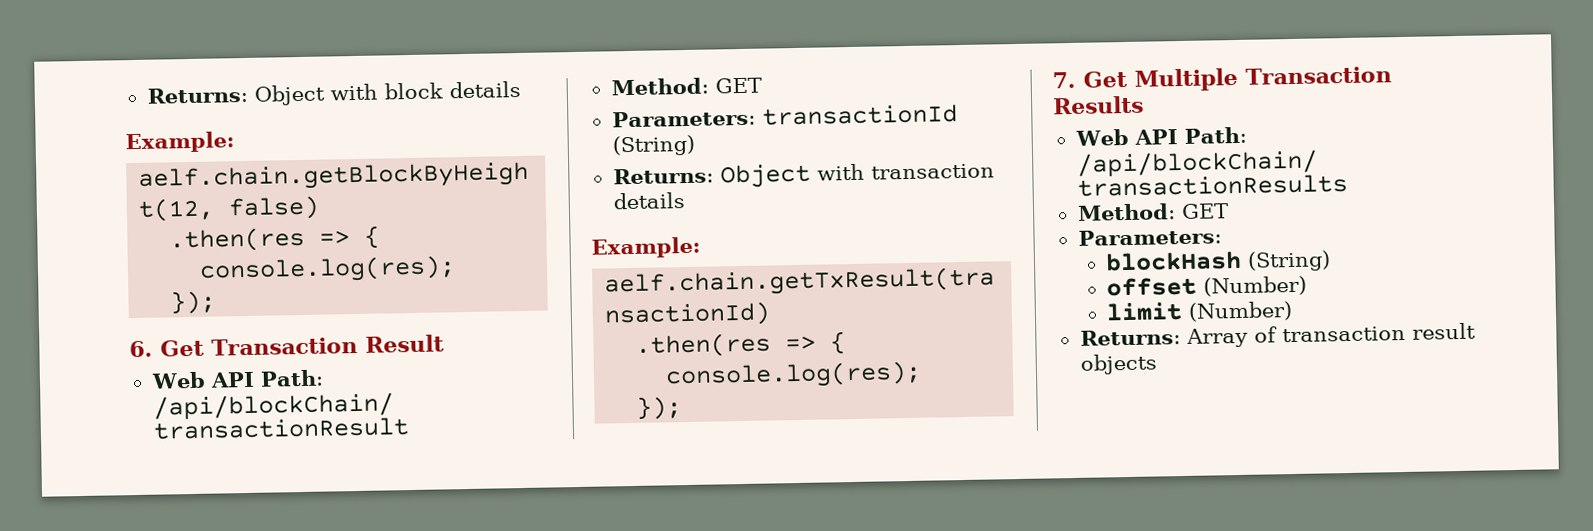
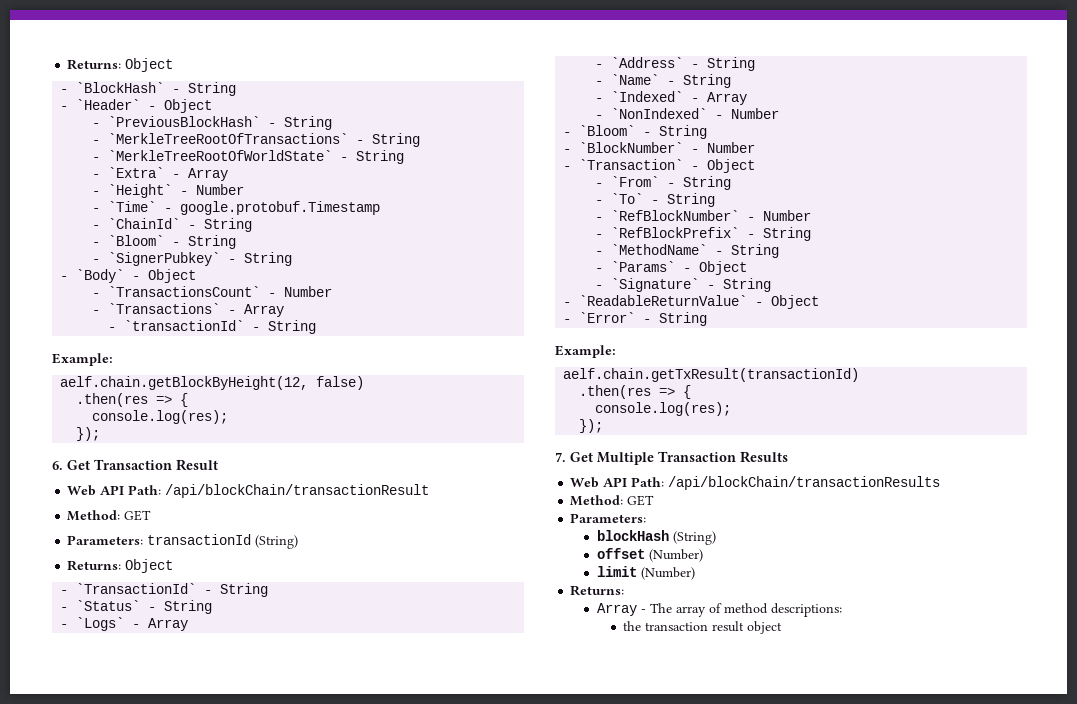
[146,80,521,106] Returns: Object with block details -> [67,58,174,72] [60,82,237,96] [60,99,213,113] [92,116,333,130] [92,133,421,147] [92,150,405,164] [92,167,229,181] [92,184,245,198] [92,201,381,215] [92,218,253,232] [92,235,237,249] [92,252,293,266] [60,269,197,283] [92,286,333,297] [92,303,285,317] [108,320,317,334] Returns: Object // - `BlockHash` - String // - `Header` - Object // - `PreviousBlockHash` - String // - `MerkleTreeRootOfTransactions` - String // - `MerkleTreeRootOfWorldState` - String // - `Extra` - Array // - `Height` - Number // - `Time` - google.protobuf.Timestamp // - `ChainId` - String // - `Bloom` - String // - `SignerPubkey` - String // - `Body` - Object // - `TransactionsCount` - Number // - `Transactions` - Array // - `transactionId` - String
[816,163,995,181] [612,192,685,210] with transaction details -> [60,583,269,597] [60,600,213,614] [60,617,189,631] [595,57,756,71] [595,74,732,88] [595,91,748,105] [595,108,780,119] [563,125,708,139] [563,142,756,153] [563,159,756,173] [595,176,732,190] [595,193,716,207] [595,210,812,221] [595,227,812,241] [595,244,780,258] [595,261,748,275] [595,278,772,292] [563,295,820,309] [563,312,708,326] // - `TransactionId` - String // - `Status` - String // - `Logs` - Array // - `Address` - String // - `Name` - String // - `Indexed` - Array // - `NonIndexed` - Number // - `Bloom` - String // - `BlockNumber` - Number // - `Transaction` - Object // - `From` - String // - `To` - String // - `RefBlockNumber` - Number // - `RefBlockPrefix` - String // - `MethodName` - String // - `Params` - Object // - `Signature` - String // - `ReadableReturnValue` - Object // - `Error` - String
[1185,326,1278,348] Array of -> [596,603,842,617] [623,621,642,631] // Array - The array of method descriptions: // the
[1079,353,1158,375] objects -> [747,621,783,634] object

